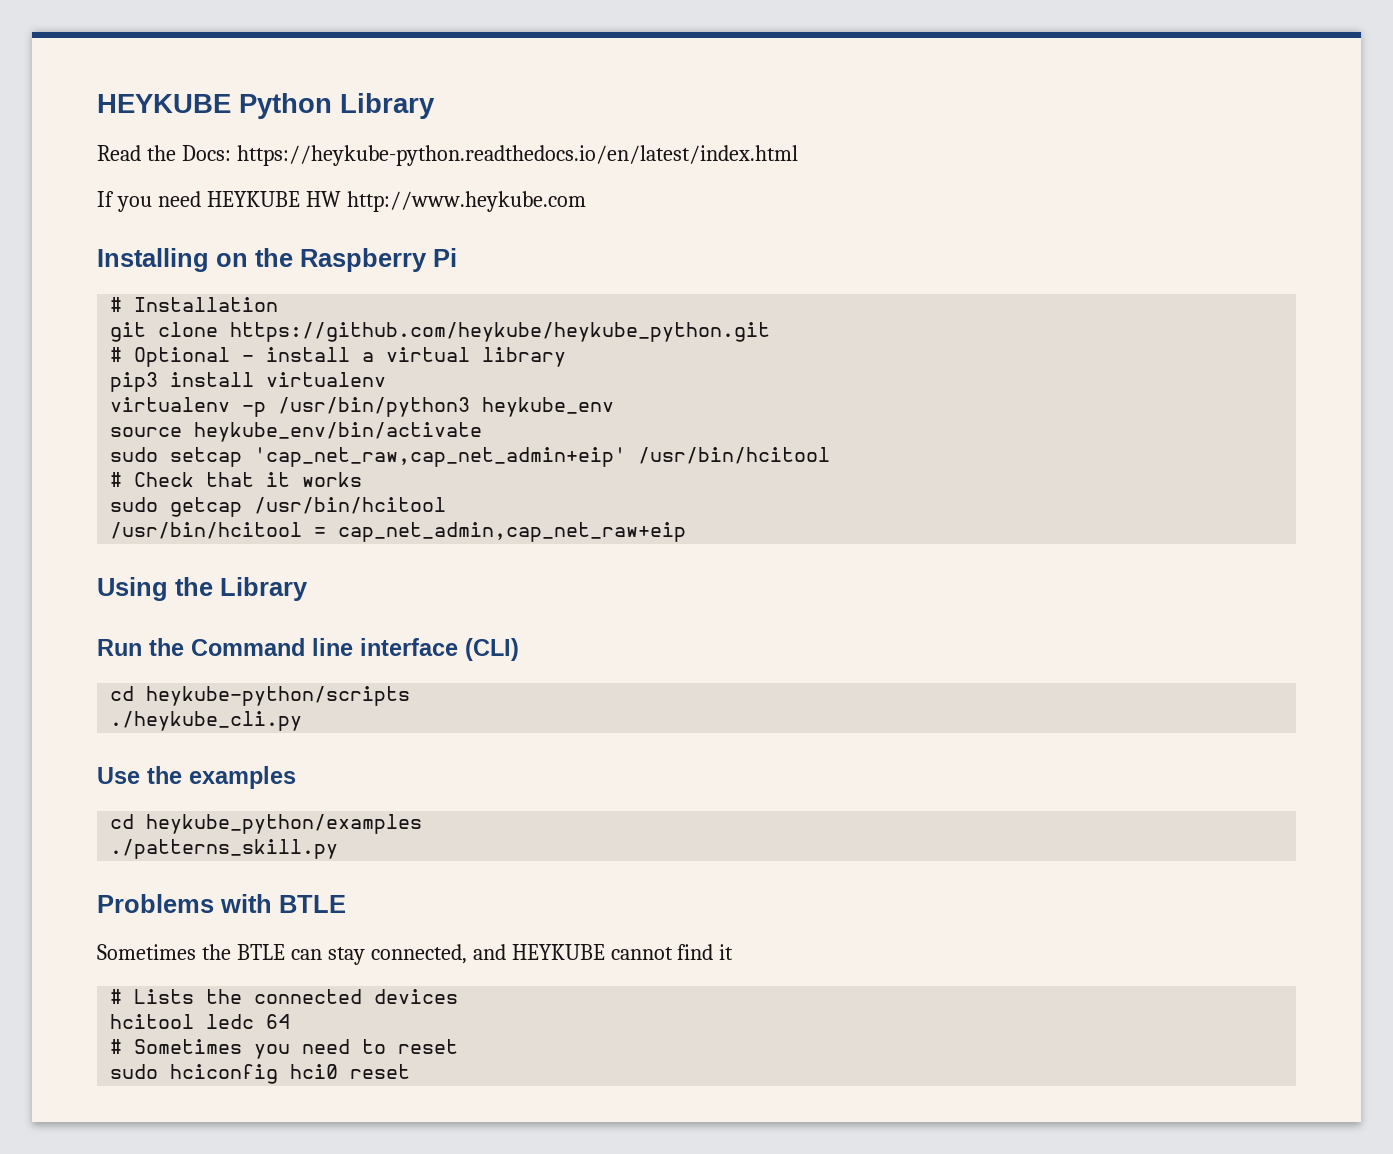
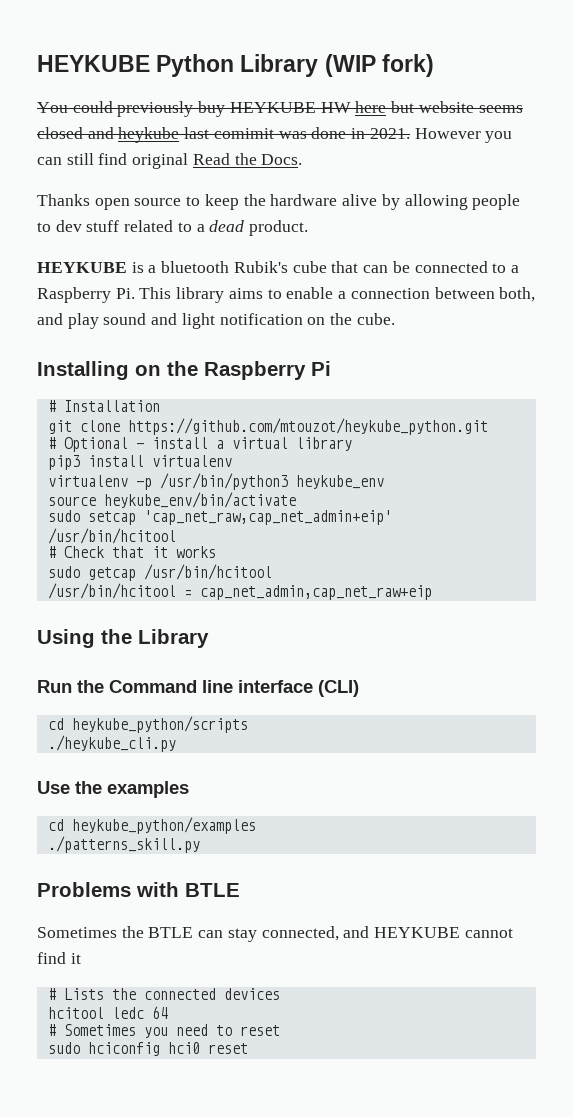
[97,145,798,166] [97,191,586,212] // Read the Docs: https://heykube-python.readthedocs.io/en/latest/index.html // If you need HEYKUBE HW http://www.heykube.com -> [324,54,434,77] [37,101,523,117] [37,127,513,143] [37,153,303,169] [37,194,521,210] [37,220,309,236] [37,261,519,273] [37,287,536,303] [37,313,395,329] (WIP fork) // You could previously buy HEYKUBE HW here but website seems closed and heykube last comimit was done in 2021. However you can still find original Read the Docs. // Thanks open source to keep the hardware alive by allowing people to dev stuff related to a dead product. // HEYKUBE is a bluetooth Rubik's cube that can be connected to a Raspberry Pi. This library aims to enable a connection between both, and play sound and light notification on the cube.
[230,322,771,342] https://github.com/heykube/heykube_python.git -> [127,418,488,435] https://github.com/mtouzot/heykube_python.git
[146,686,411,706] heykube-python/scripts -> [71,716,248,733] heykube_python/scripts

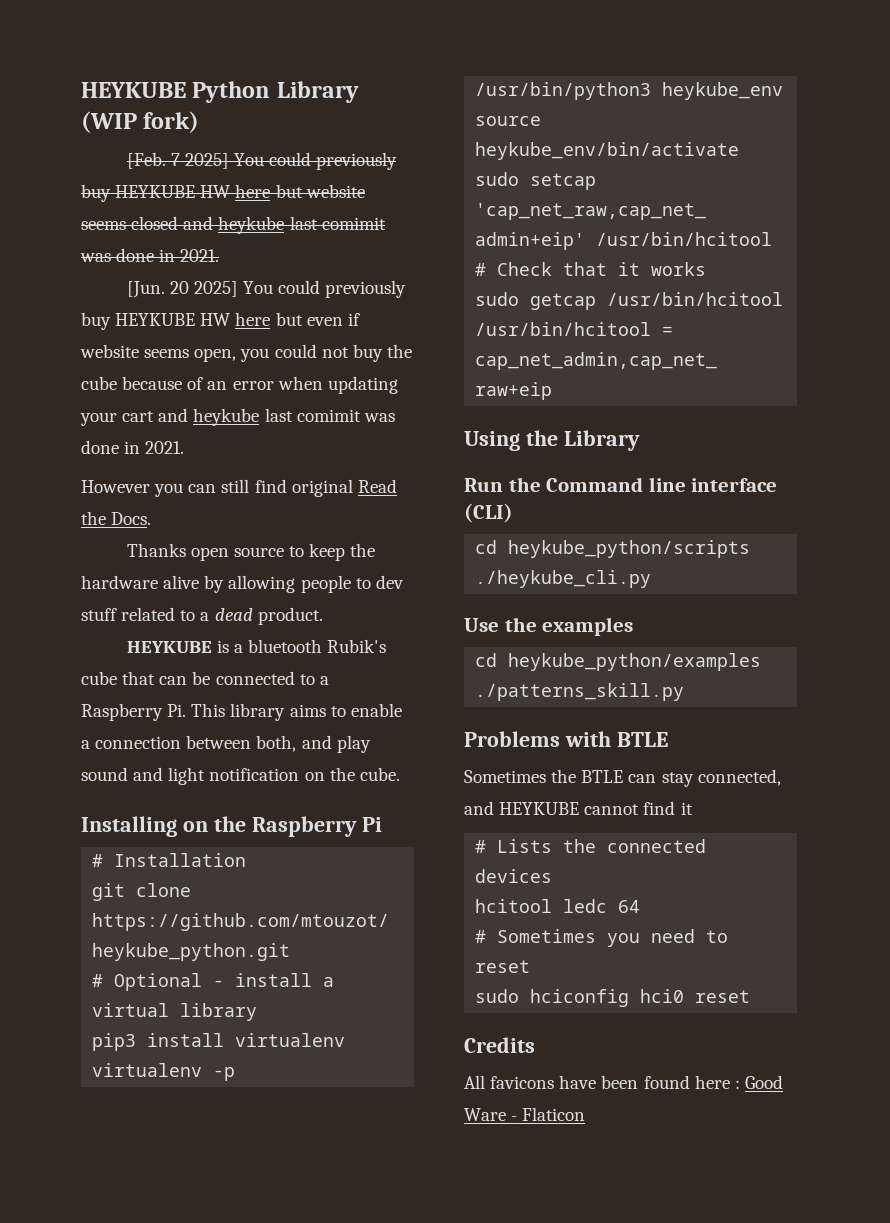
(434, 65) none -> [126,152,229,169] [Feb. 7 2025]
(410, 133) none -> [126,280,407,298] [81,312,360,330] [80,344,412,362] [81,376,398,394] [80,408,395,426] [81,440,185,454] // [Jun. 20 2025] You could previously buy HEYKUBE HW here but even if website seems open, you could not buy the cube because of an error when updating your cart and heykube last comimit was done in 2021. //
(248, 1048) none -> [464,1037,535,1053] [464,1075,783,1089] [464,1107,586,1121] // Credits // All favicons have been found here : Good Ware - Flaticon

